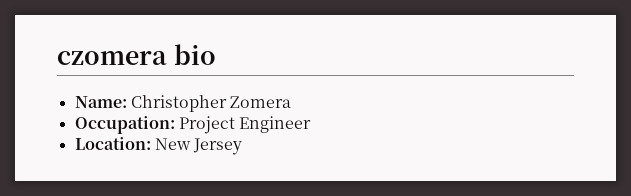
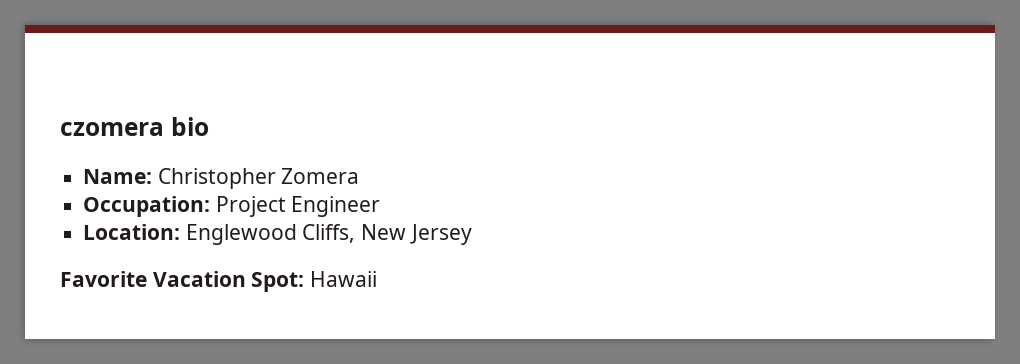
(151, 143) none -> [185,224,356,245] Englewood Cliffs,
(243, 146) none -> [60,271,378,292] // Favorite Vacation Spot: Hawaii

